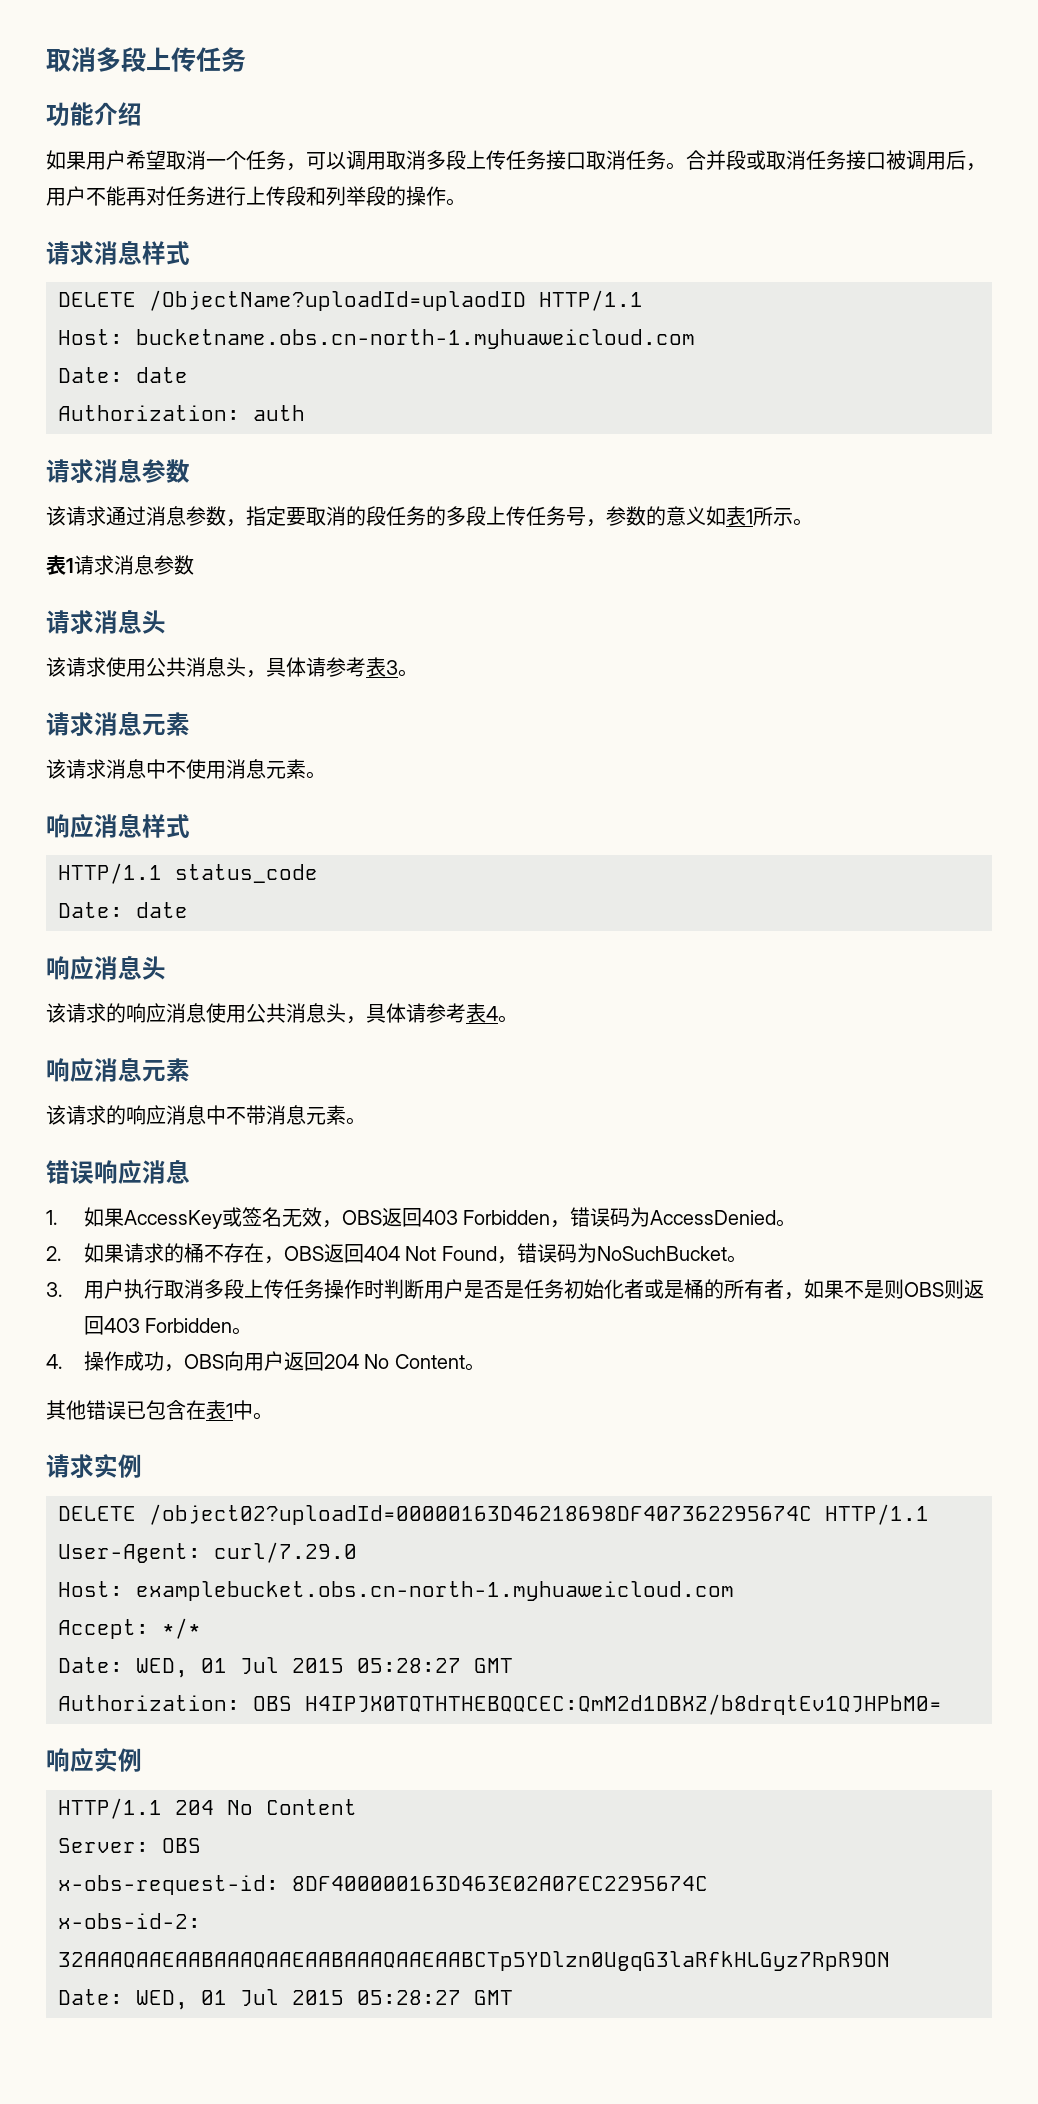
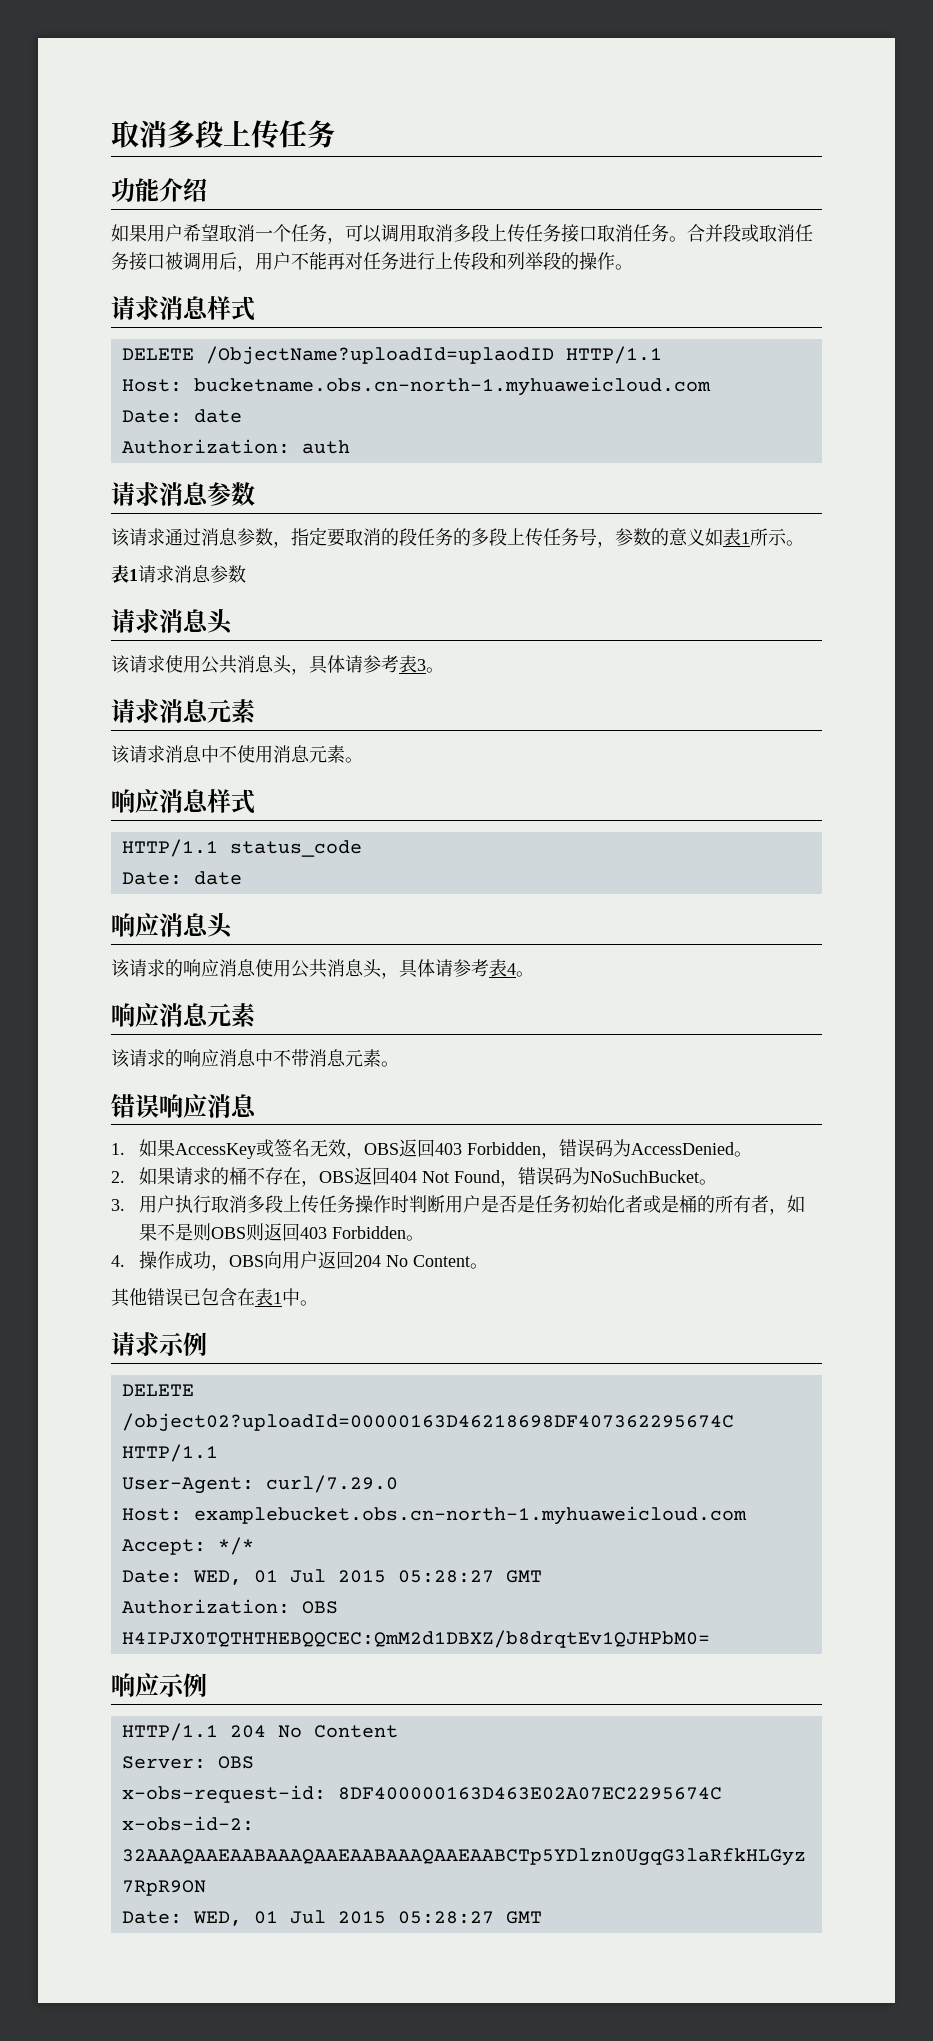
[94,1454,118,1478] 实 -> [159,1332,185,1356] 示
[94,1748,118,1772] 实 -> [159,1673,185,1697] 示

